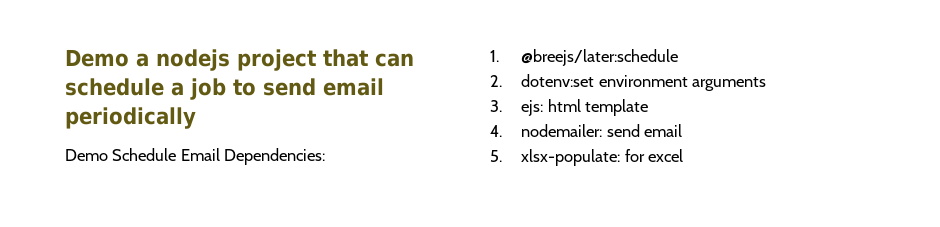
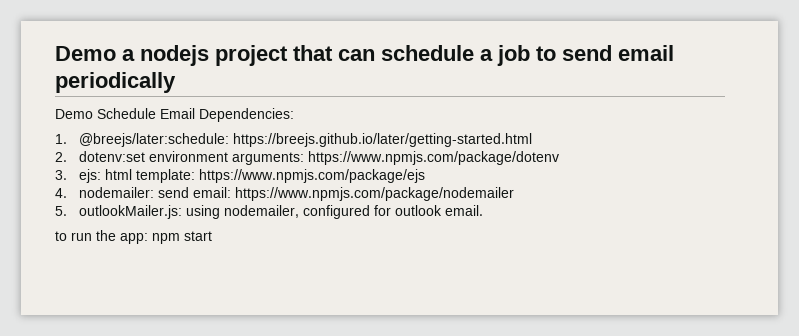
[521,49,679,66] @breejs/later:schedule -> [78,133,532,147] @breejs/later:schedule: https://breejs.github.io/later/getting-started.html
[692,77,767,91] arguments -> [231,151,559,165] arguments: https://www.npmjs.com/package/dotenv
[585,99,649,116] template -> [135,169,425,183] template: https://www.npmjs.com/package/ejs
[644,124,683,137] email -> [192,187,514,201] email: https://www.npmjs.com/package/nodemailer
[521,149,684,166] xlsx-populate: for excel -> [78,205,483,219] [55,230,212,244] outlookMailer.js: using nodemailer, configured for outlook email. // to run the app: npm start

